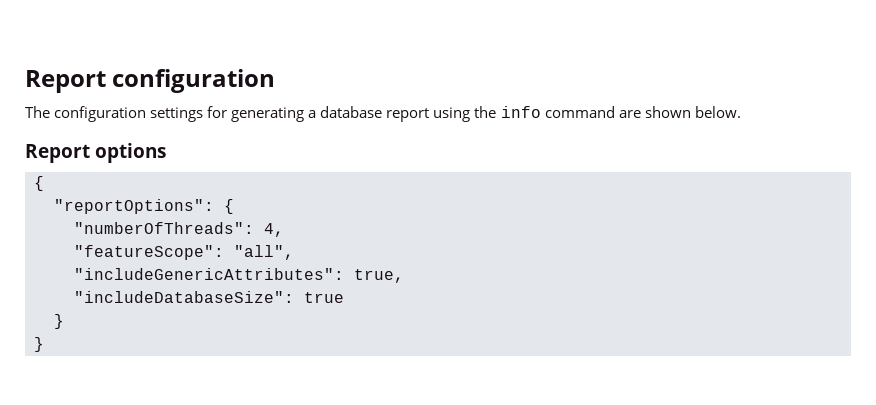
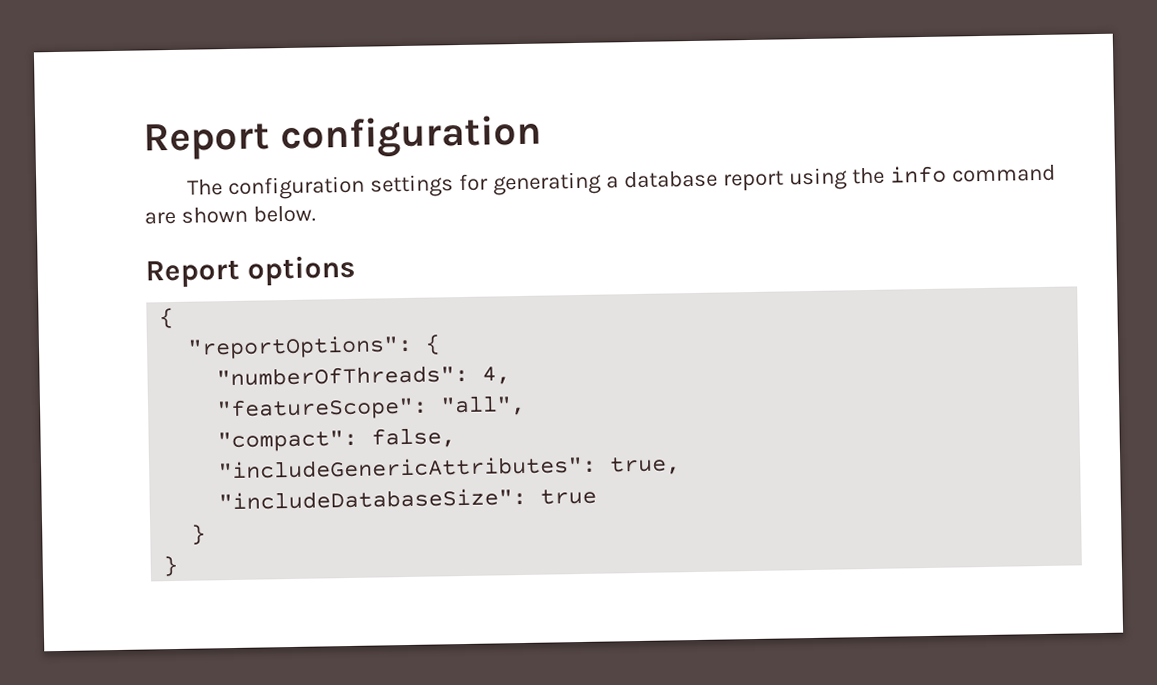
(294, 252) none -> [217,427,457,453] // "compact": false,

